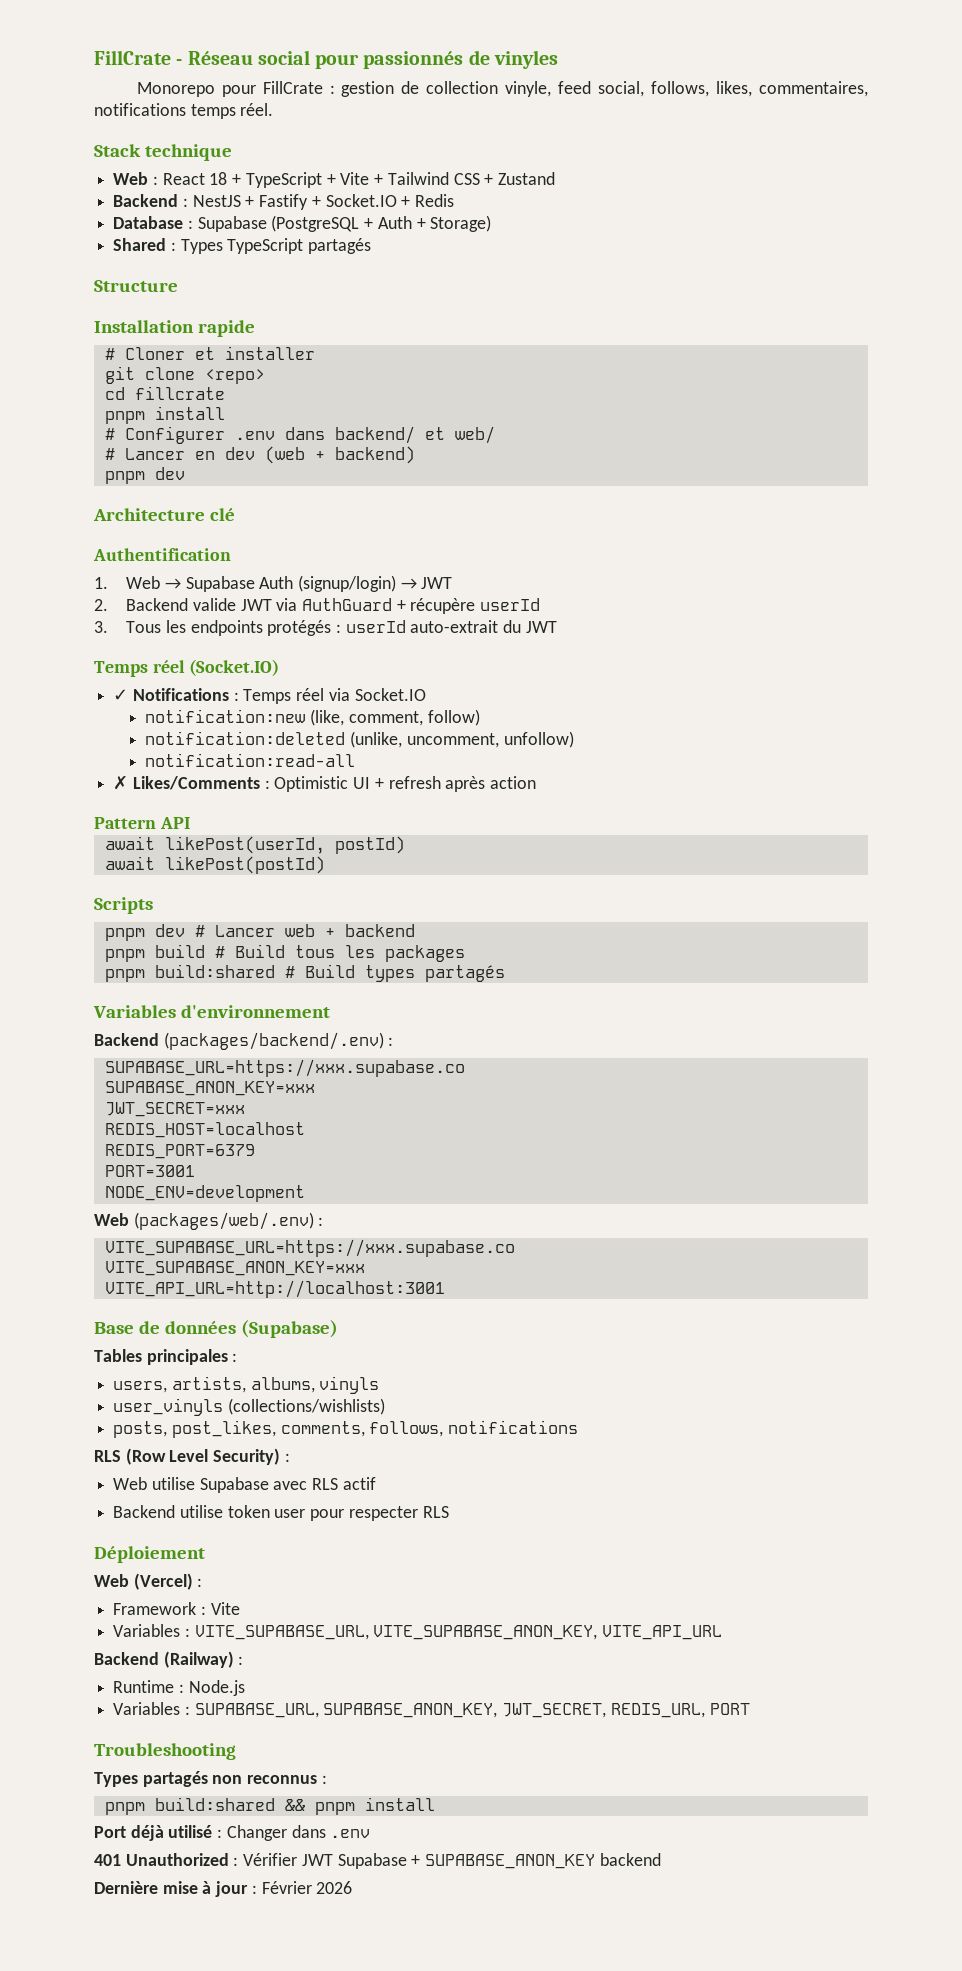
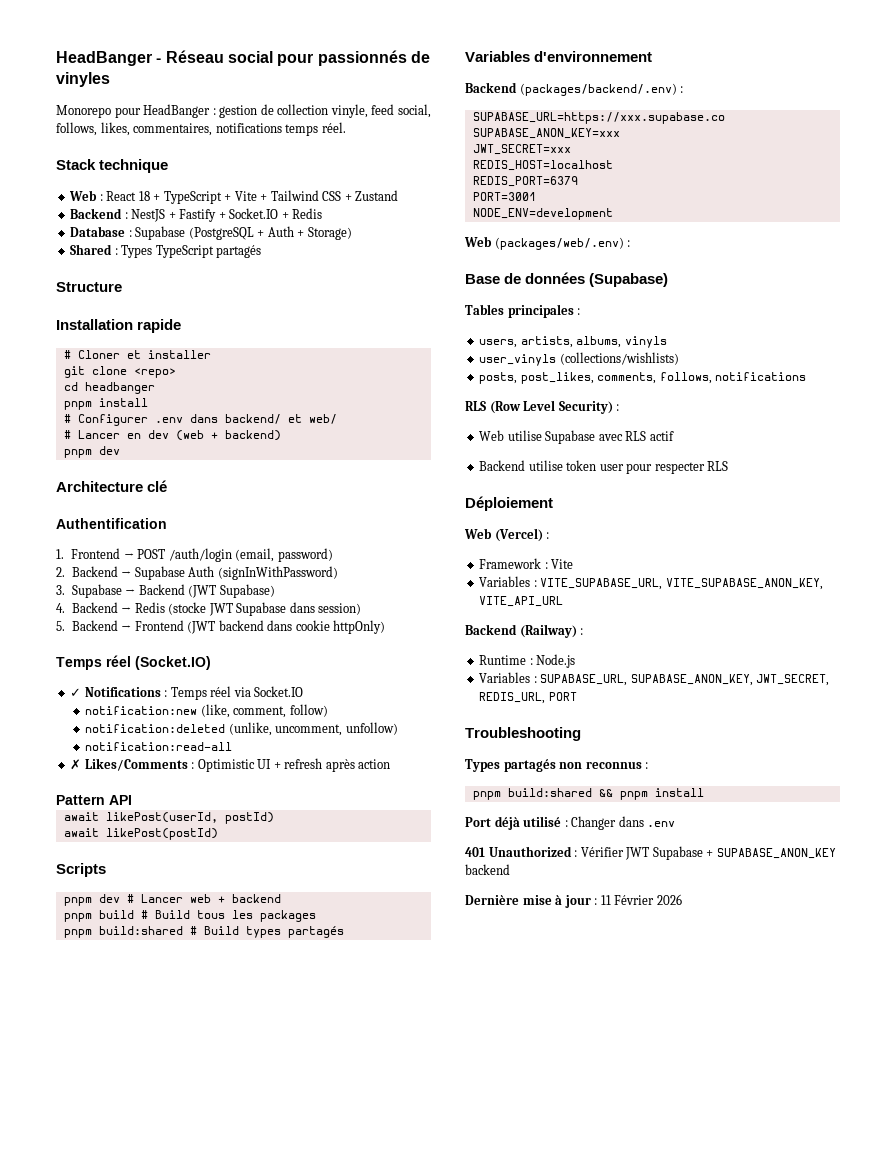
[94,50,171,65] FillCrate -> [56,51,152,66] HeadBanger
[262,81,323,94] FillCrate -> [143,104,211,118] HeadBanger
[134,386,225,400] fillcrate -> [84,382,155,394] headbanger
[126,575,453,592] [94,598,541,614] [94,620,557,636] Web → Supabase Auth (signup/login) → JWT // 2. Backend valide JWT via AuthGuard + récupère userId // 3. Tous les endpoints protégés : userId auto-extrait du JWT -> [71,548,333,562] [56,566,338,580] [56,584,275,598] [56,602,362,616] [56,620,386,634] Frontend → POST /auth/login (email, password) // 2. Backend → Supabase Auth (signInWithPassword) // 3. Supabase → Backend (JWT Supabase) // 4. Backend → Redis (stocke JWT Supabase dans session) // 5. Backend → Frontend (JWT backend dans cookie httpOnly)
[104,1239,515,1257] [104,1261,365,1276] [104,1280,445,1298] // VITE_SUPABASE_URL=https://xxx.supabase.co // VITE_SUPABASE_ANON_KEY=xxx // VITE_API_URL=http://localhost:3001 -> (631, 243) none
(257, 1889) none -> [600,895,611,905] 11

